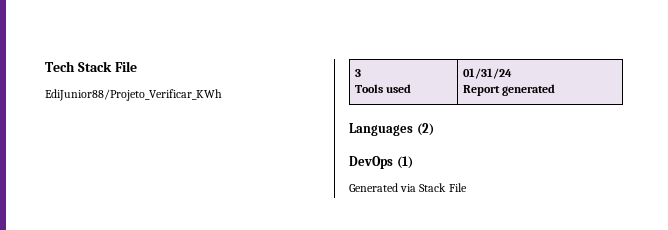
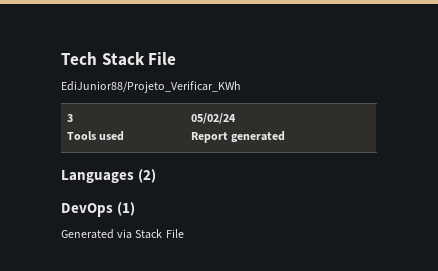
[462,68,512,79] 01/31/24 -> [190,113,236,124] 05/02/24

